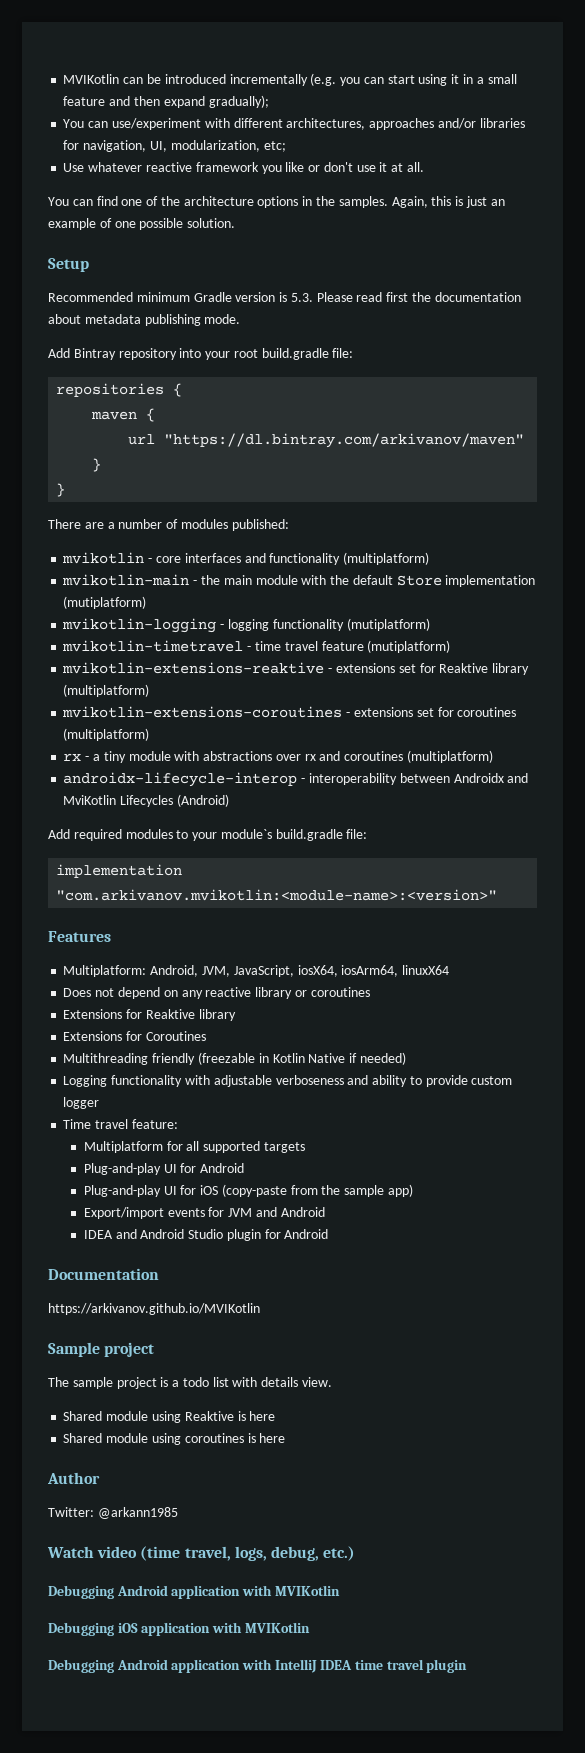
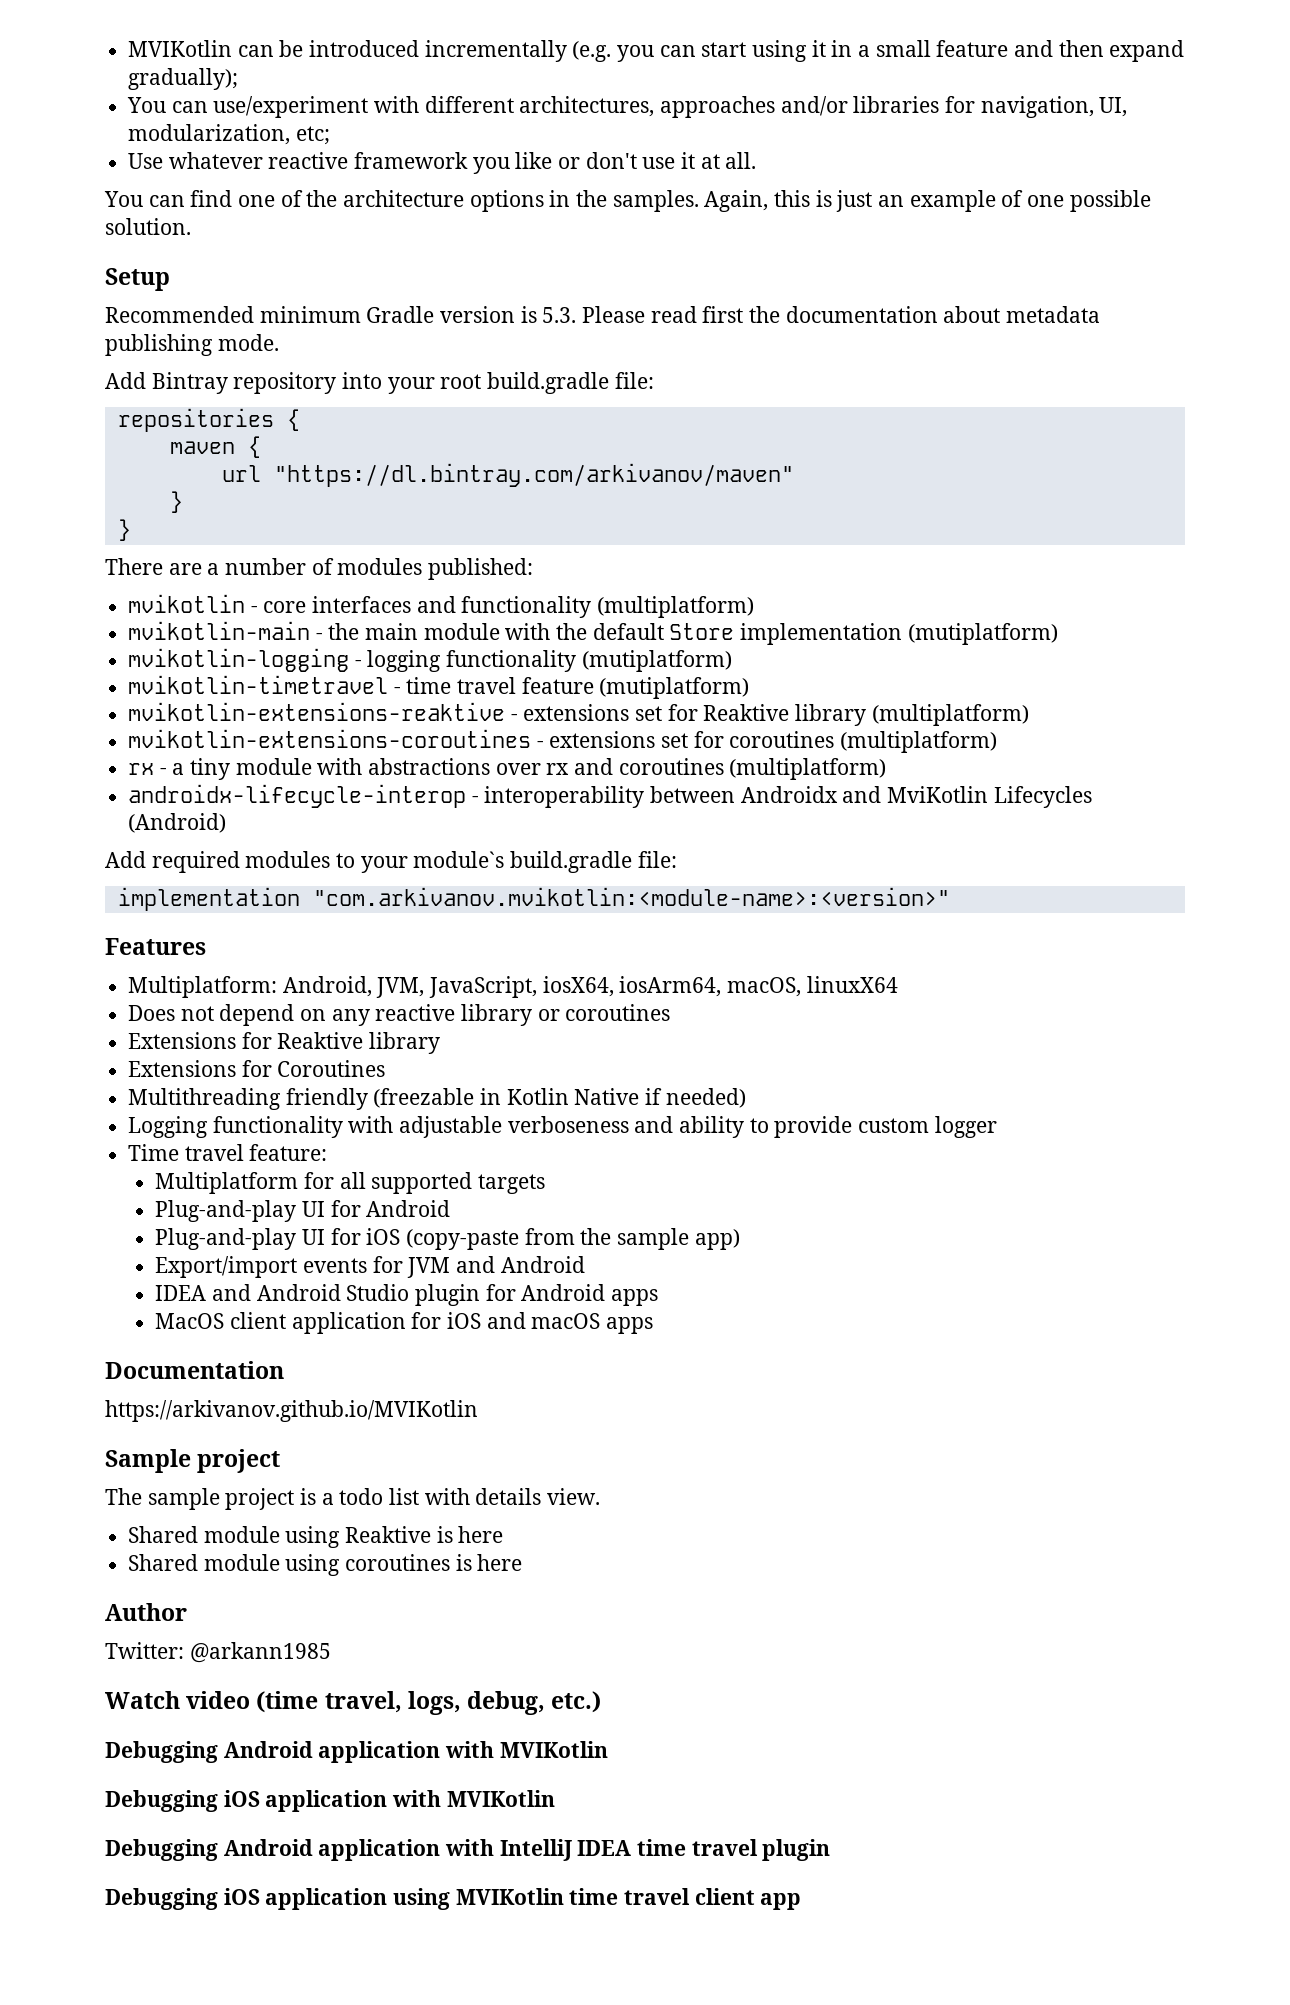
(399, 971) none -> [727,977,802,997] macOS,
(329, 1234) none -> [611,1289,659,1306] [155,1312,654,1334] apps // MacOS client application for iOS and macOS apps
(468, 1666) none -> [105,1888,802,1910] // Debugging iOS application using MVIKotlin time travel client app

